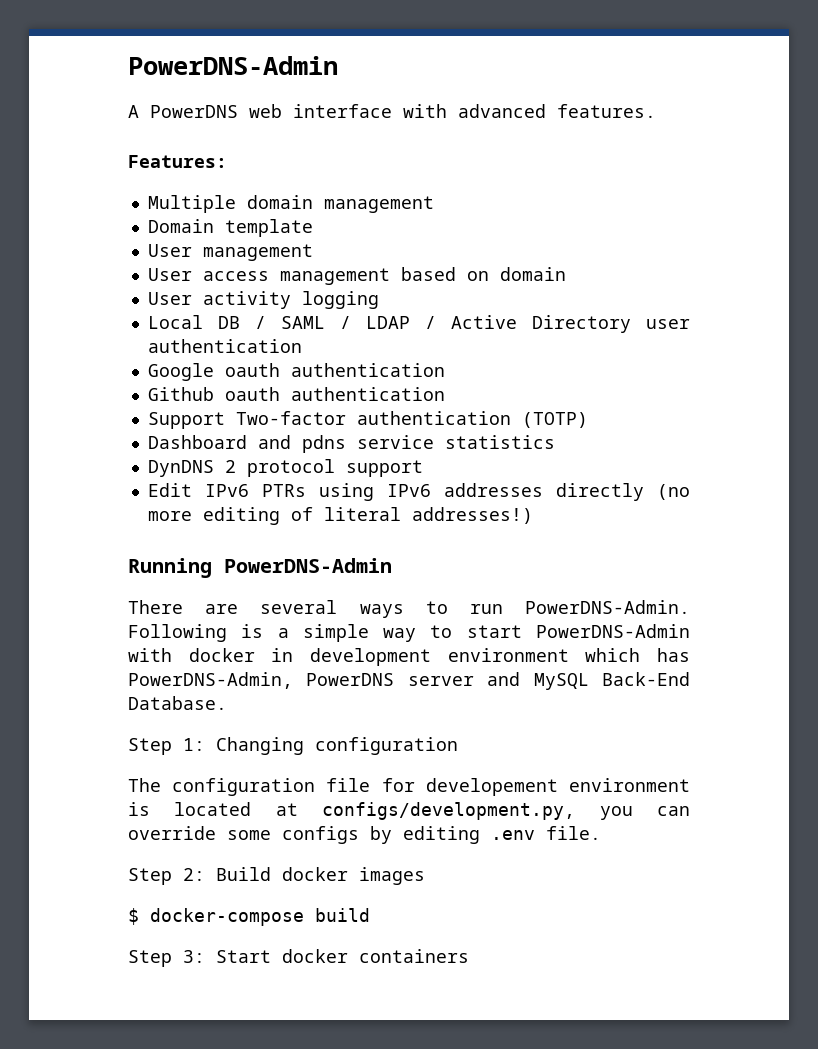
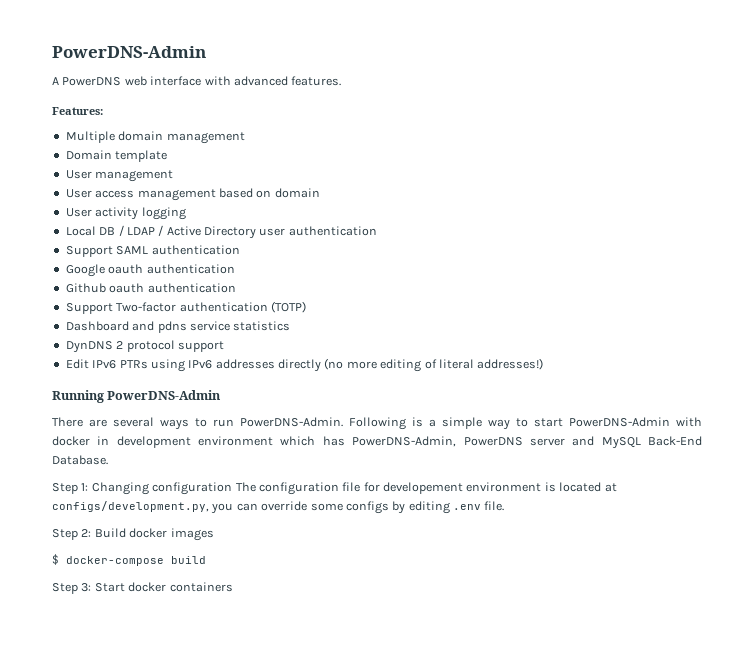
[280,316,351,329] SAML / -> (124, 230) none
(302, 346) none -> [65,245,240,257] // Support SAML authentication
(458, 746) // -> (233, 488) none

